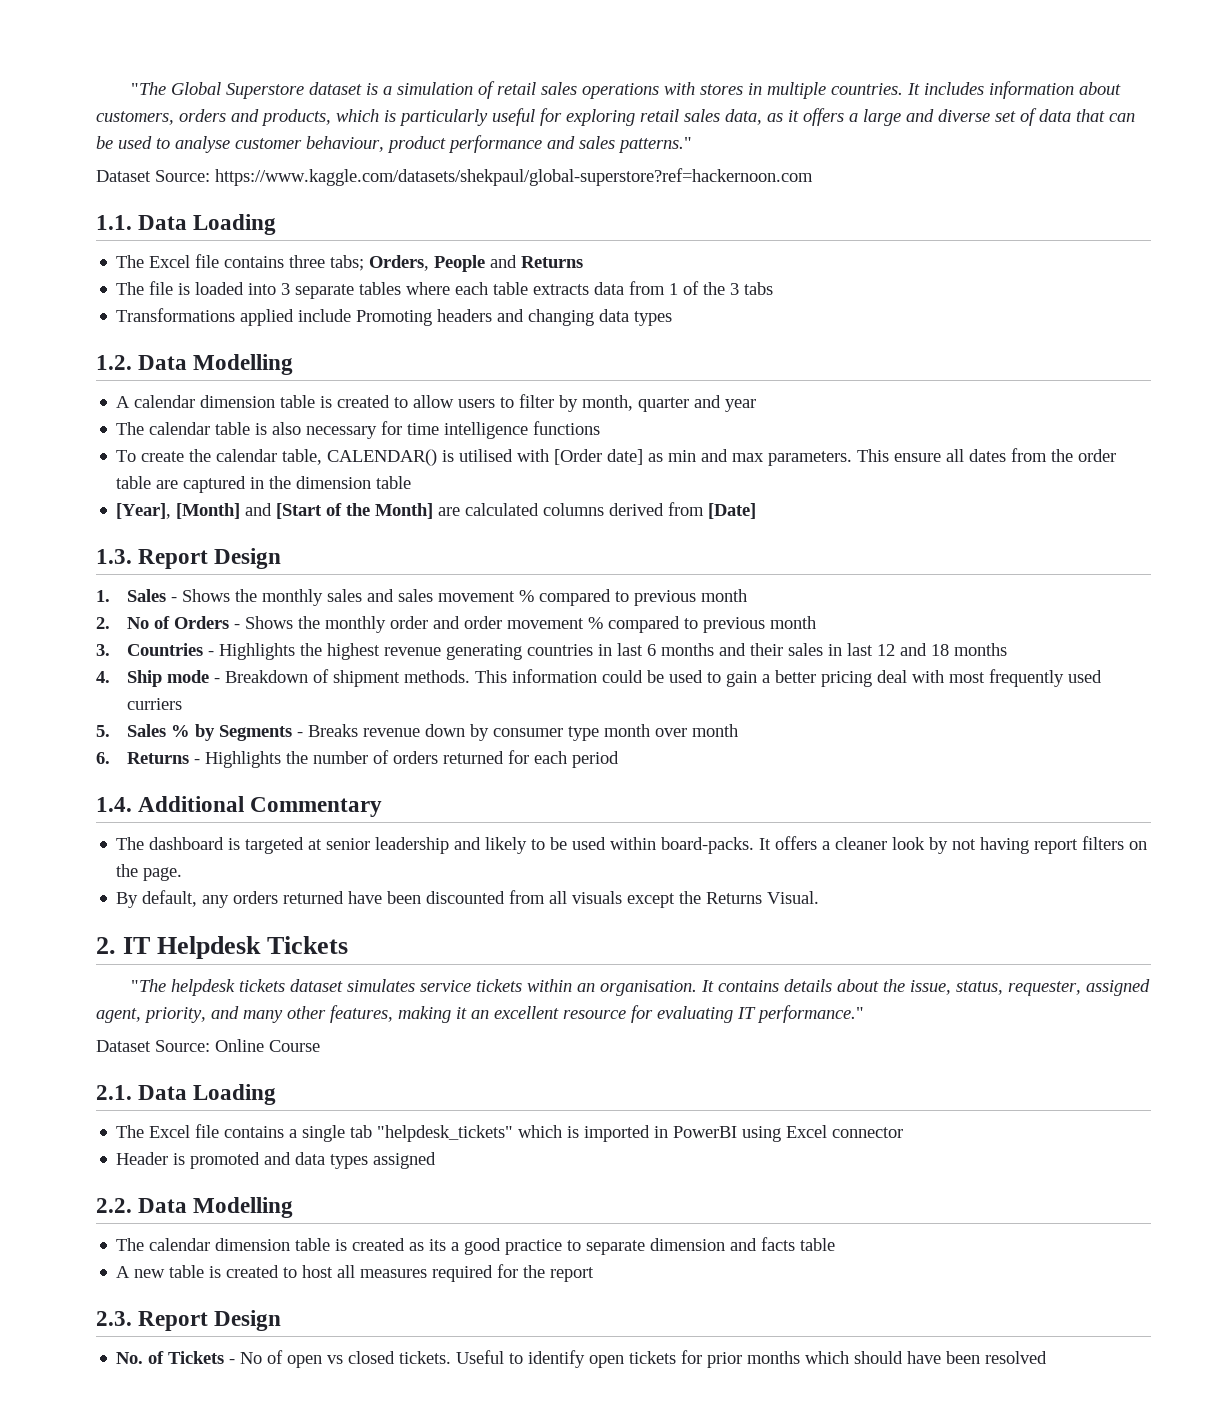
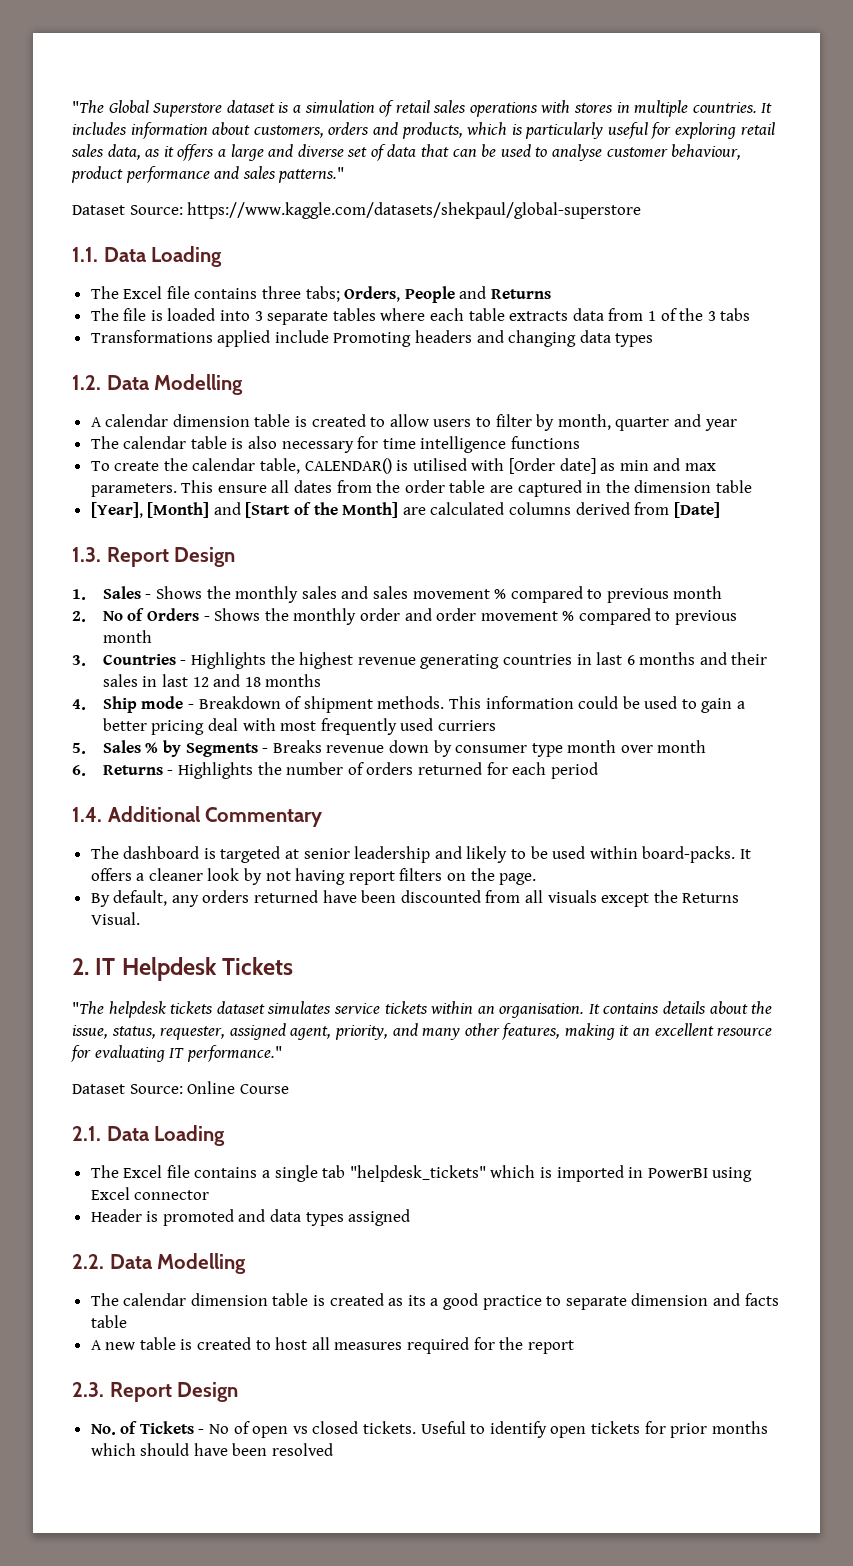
[215,168,813,186] https://www.kaggle.com/datasets/shekpaul/global-superstore?ref=hackernoon.com -> [187,202,642,219] https://www.kaggle.com/datasets/shekpaul/global-superstore

